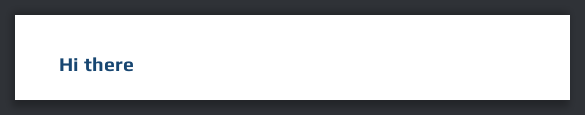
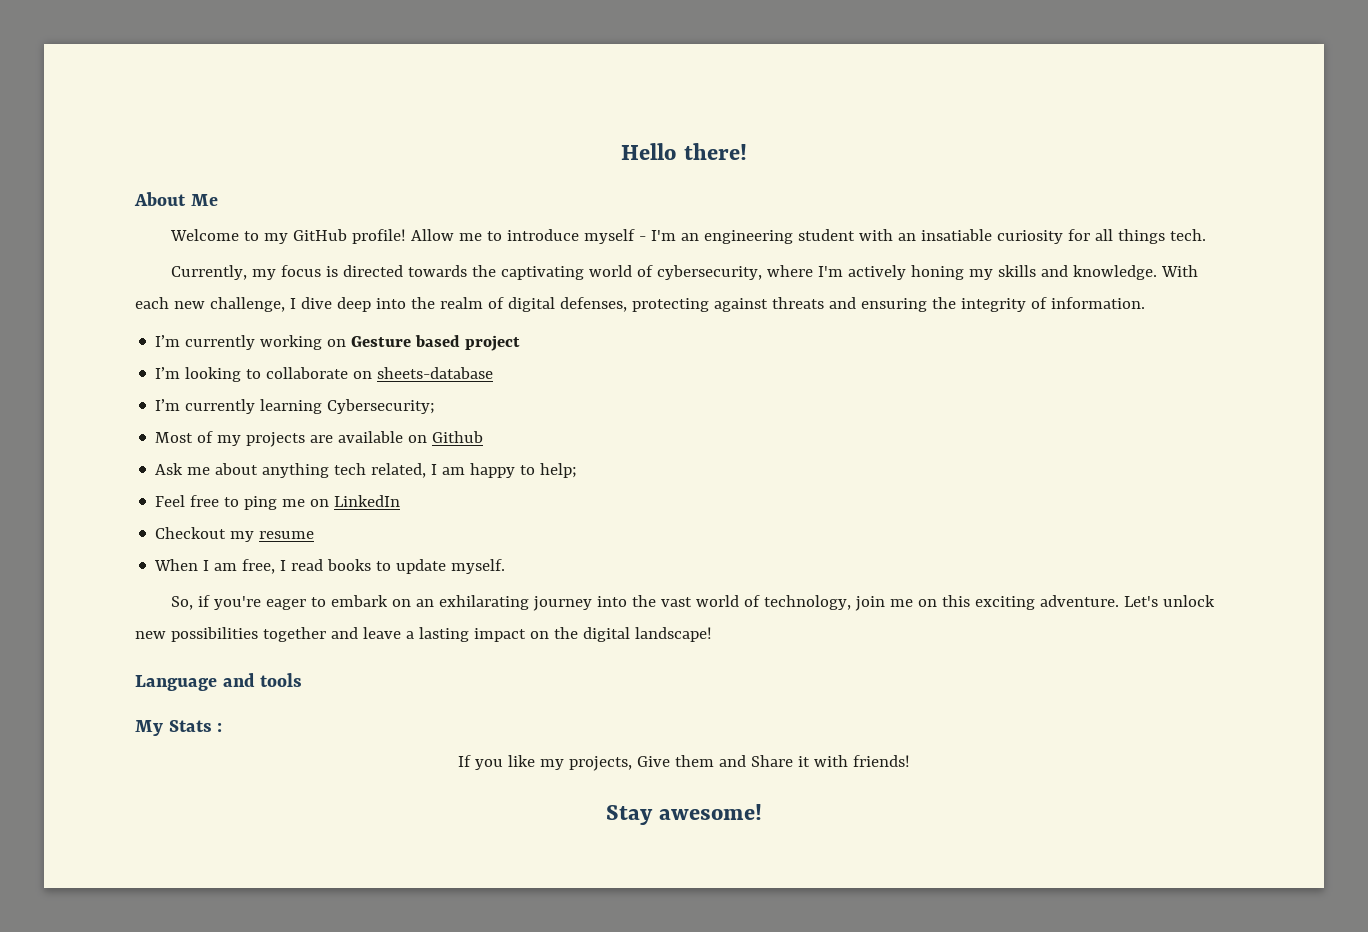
[59,57,135,72] Hi there -> [621,143,747,160] [134,192,218,206] [170,229,1206,244] [171,265,1198,280] [135,297,1145,312] [155,335,521,351] [155,367,494,382] [155,399,436,414] [155,431,484,447] [155,463,578,478] [155,495,401,510] [155,527,315,542] [154,559,506,574] [171,595,1215,611] [135,627,712,642] [135,673,303,691] [135,720,223,736] [458,755,910,771] [605,804,763,825] Hello there! // About Me // Welcome to my GitHub profile! Allow me to introduce myself - I'm an engineering student with an insatiable curiosity for all things tech. // Currently, my focus is directed towards the captivating world of cybersecurity, where I'm actively honing my skills and knowledge. With each new challenge, I dive deep into the realm of digital defenses, protecting against threats and ensuring the integrity of information. // I’m currently working on Gesture based project // I’m looking to collaborate on sheets-database // I’m currently learning Cybersecurity; // Most of my projects are available on Github // Ask me about anything tech related, I am happy to help; // Feel free to ping me on LinkedIn // Checkout my resume // When I am free, I read books to update myself. // So, if you're eager to embark on an exhilarating journey into the vast world of technology, join me on this exciting adventure. Let's unlock new possibilities together and leave a lasting impact on the digital landscape! // Language and tools // My Stats : // If you like my projects, Give them and Share it with friends! // Stay awesome!

